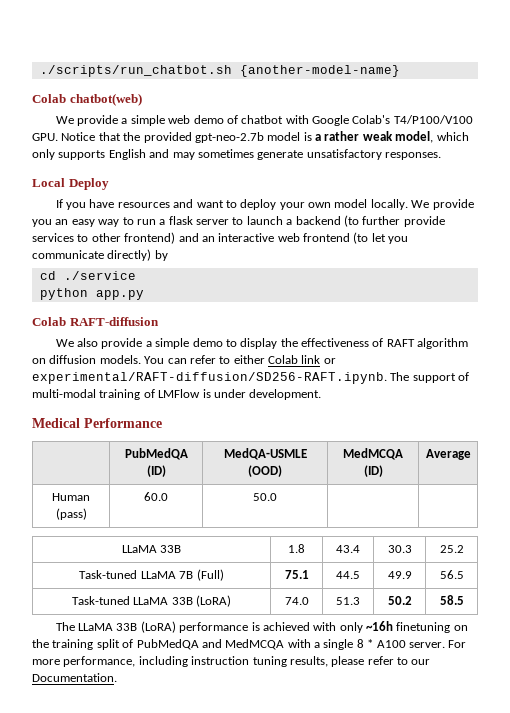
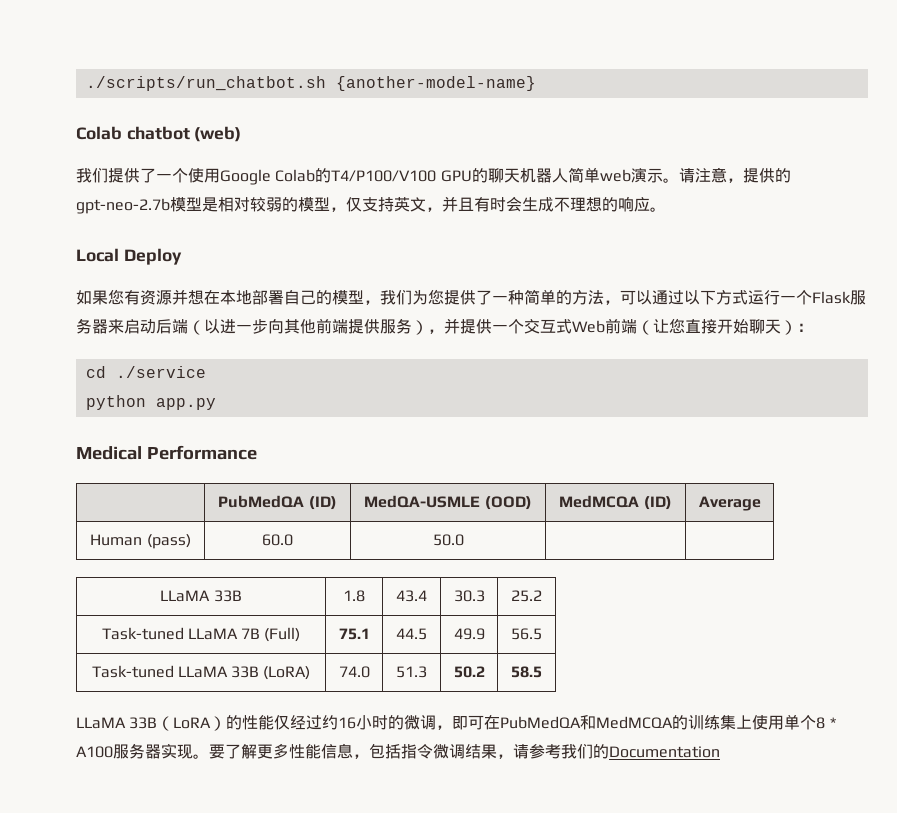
[69,93,142,106] [55,115,473,126] [32,131,469,143] [32,149,441,160] [32,178,109,190] [55,199,474,210] [32,215,445,227] [32,232,409,244] [32,249,168,261] [39,271,136,280] [39,288,144,300] [32,317,159,326] [55,338,469,349] [32,355,336,364] [32,372,470,384] [32,389,322,400] chatbot(web) // We provide a simple web demo of chatbot with Google Colab's T4/P100/V100 GPU. Notice that the provided gpt-neo-2.7b model is a rather weak model, which only supports English and may sometimes generate unsatisfactory responses. // Local Deploy // If you have resources and want to deploy your own model locally. We provide you an easy way to run a flask server to launch a backend (to further provide services to other frontend) and an interactive web frontend (to let you communicate directly) by // cd ./service // python app.py // Colab RAFT-diffusion // We also provide a simple demo to display the effectiveness of RAFT algorithm on diffusion models. You can refer to either Colab link or experimental/RAFT-diffusion/SD256-RAFT.ipynb. The support of multi-modal training of LMFlow is under development. -> [126,126,242,142] [76,167,791,185] [76,196,666,214] [76,248,182,265] [76,289,866,305] [76,318,813,335] [85,366,206,378] [85,395,216,410] chatbot (web) // 我们提供了一个使用Google Colab的T4/P100/V100 GPU的聊天机器人简单web演示。请注意，提供的gpt-neo-2.7b模型是相对较弱的模型，仅支持英文，并且有时会生成不理想的响应。 // Local Deploy // 如果您有资源并想在本地部署自己的模型，我们为您提供了一种简单的方法，可以通过以下方式运行一个Flask服务器来启动后端（以进一步向其他前端提供服务），并提供一个交互式Web前端（让您直接开始聊天）： // cd ./service // python app.py
[55,621,468,633] [32,639,467,650] [32,656,431,667] [32,673,117,682] The LLaMA 33B (LoRA) performance is achieved with only ~16h finetuning on the training split of PubMedQA and MedMCQA with a single 8 * A100 server. For more performance, including instruction tuning results, please refer to our Documentation. -> [76,714,836,731] [76,743,720,759] LLaMA 33B（LoRA）的性能仅经过约16小时的微调，即可在PubMedQA和MedMCQA的训练集上使用单个8 * A100服务器实现。要了解更多性能信息，包括指令微调结果，请参考我们的Documentation

